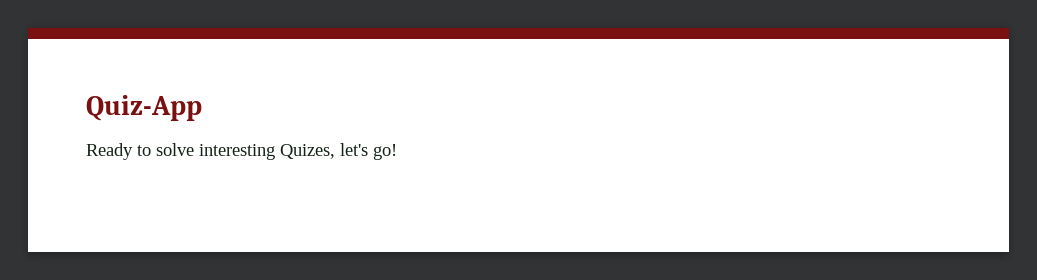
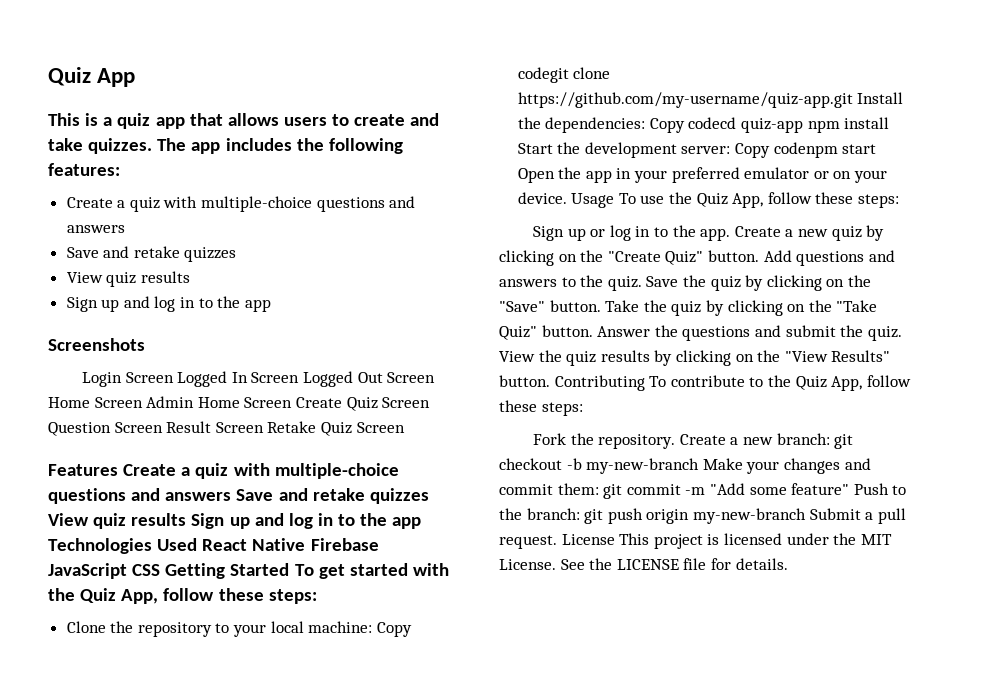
[86,95,202,121] [86,143,397,160] Quiz-App // Ready to solve interesting Quizes, let's go! -> [48,67,136,87] [48,113,440,129] [48,138,403,154] [48,163,120,176] [66,196,416,212] [66,225,125,233] [66,246,237,262] [66,271,190,287] [66,296,271,312] [48,338,145,351] [82,371,436,387] [48,396,431,411] [48,421,405,436] [48,463,399,479] [48,488,429,504] [48,513,422,529] [48,538,379,554] [48,563,449,579] [48,588,317,604] [66,621,412,637] [517,67,611,83] [517,92,904,108] [517,117,890,133] [517,142,877,158] [517,167,888,183] [517,192,900,208] [533,225,885,241] [499,250,895,266] [499,275,871,291] [499,300,878,316] [499,325,902,341] [499,350,891,366] [499,375,911,391] [499,400,583,416] [533,433,854,449] [499,458,871,474] [499,483,907,499] [499,508,906,524] [499,533,892,549] [499,558,788,570] Quiz App // This is a quiz app that allows users to create and take quizzes. The app includes the following features: // Create a quiz with multiple-choice questions and answers // Save and retake quizzes // View quiz results // Sign up and log in to the app // Screenshots // Login Screen Logged In Screen Logged Out Screen Home Screen Admin Home Screen Create Quiz Screen Question Screen Result Screen Retake Quiz Screen // Features Create a quiz with multiple-choice questions and answers Save and retake quizzes View quiz results Sign up and log in to the app Technologies Used React Native Firebase JavaScript CSS Getting Started To get started with the Quiz App, follow these steps: // Clone the repository to your local machine: Copy codegit clone https://github.com/my-username/quiz-app.git Install the dependencies: Copy codecd quiz-app npm install Start the development server: Copy codenpm start Open the app in your preferred emulator or on your device. Usage To use the Quiz App, follow these steps: // Sign up or log in to the app. Create a new quiz by clicking on the "Create Quiz" button. Add questions and answers to the quiz. Save the quiz by clicking on the "Save" button. Take the quiz by clicking on the "Take Quiz" button. Answer the questions and submit the quiz. View the quiz results by clicking on the "View Results" button. Contributing To contribute to the Quiz App, follow these steps: // Fork the repository. Create a new branch: git checkout -b my-new-branch Make your changes and commit them: git commit -m "Add some feature" Push to the branch: git push origin my-new-branch Submit a pull request. License This project is licensed under the MIT License. See the LICENSE file for details.

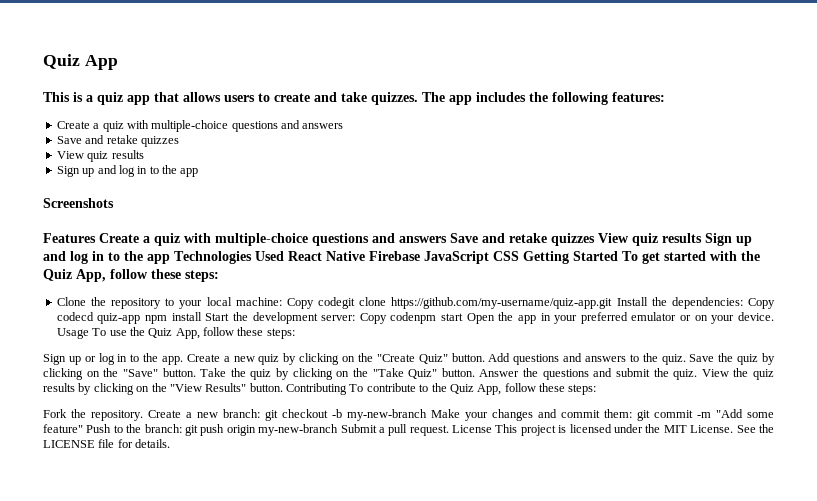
[82,371,436,387] [48,396,431,411] [48,421,405,436] // Login Screen Logged In Screen Logged Out Screen Home Screen Admin Home Screen Create Quiz Screen Question Screen Result Screen Retake Quiz Screen -> (114, 203) none

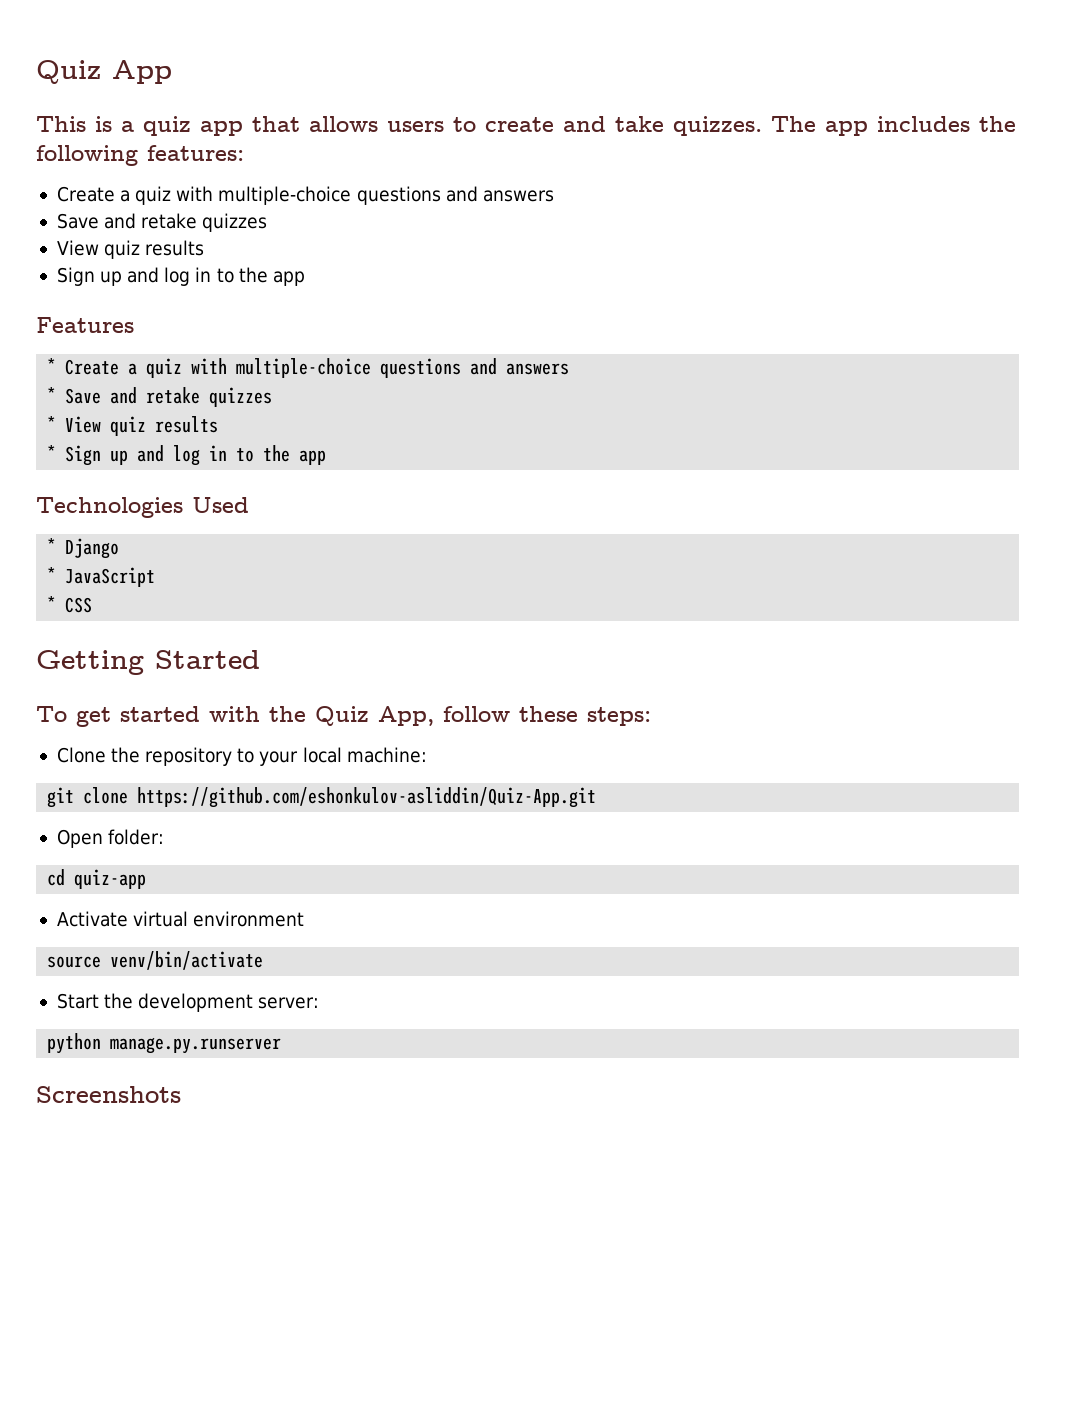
[43,198,114,208] [43,233,752,246] [43,251,170,264] Screenshots // Features Create a quiz with multiple-choice questions and answers Save and retake quizzes View quiz results Sign up and log in to the app -> [36,317,134,333] [47,358,570,378] [47,387,273,407] [47,416,219,436] [47,445,327,466] Features // * Create a quiz with multiple-choice questions and answers // * Save and retake quizzes // * View quiz results // * Sign up and log in to the app //
[288,251,420,261] React Native Firebase -> [47,538,120,559] [47,567,57,583] // * Django // *
(489, 257) none -> [47,596,57,612] // *
(519, 256) none -> (93, 605) //
(618, 256) none -> (260, 659) //
[286,297,776,309] [56,312,775,324] [56,327,295,339] [43,353,775,365] [43,368,774,380] [43,383,597,395] [43,409,774,421] [43,424,775,436] [43,439,171,448] Copy codegit clone https://github.com/my-username/quiz-app.git Install the dependencies: Copy codecd quiz-app npm install Start the development server: Copy codenpm start Open the app in your preferred emulator or on your device. Usage To use the Quiz App, follow these steps: // Sign up or log in to the app. Create a new quiz by clicking on the "Create Quiz" button. Add questions and answers to the quiz. Save the quiz by clicking on the "Save" button. Take the quiz by clicking on the "Take Quiz" button. Answer the questions and submit the quiz. View the quiz results by clicking on the "View Results" button. Contributing To contribute to the Quiz App, follow these steps: // Fork the repository. Create a new branch: git checkout -b my-new-branch Make your changes and commit them: git commit -m "Add some feature" Push to the branch: git push origin my-new-branch Submit a pull request. License This project is licensed under the MIT License. See the LICENSE file for details. -> [47,787,597,808] [56,829,165,848] [47,869,147,889] [56,911,305,927] [47,951,264,970] [56,993,320,1012] [47,1033,282,1054] [36,1086,181,1103] // git clone https://github.com/eshonkulov-asliddin/Quiz-App.git // Open folder: // cd quiz-app // Activate virtual environment // source venv/bin/activate // Start the development server: // python manage.py.runserver // Screenshots

